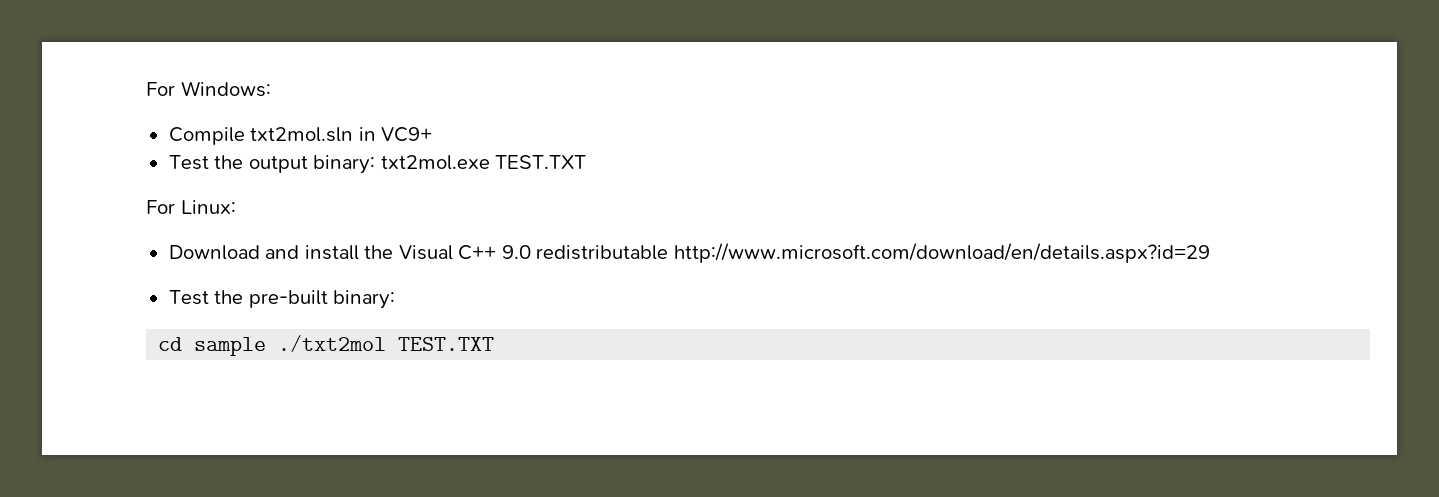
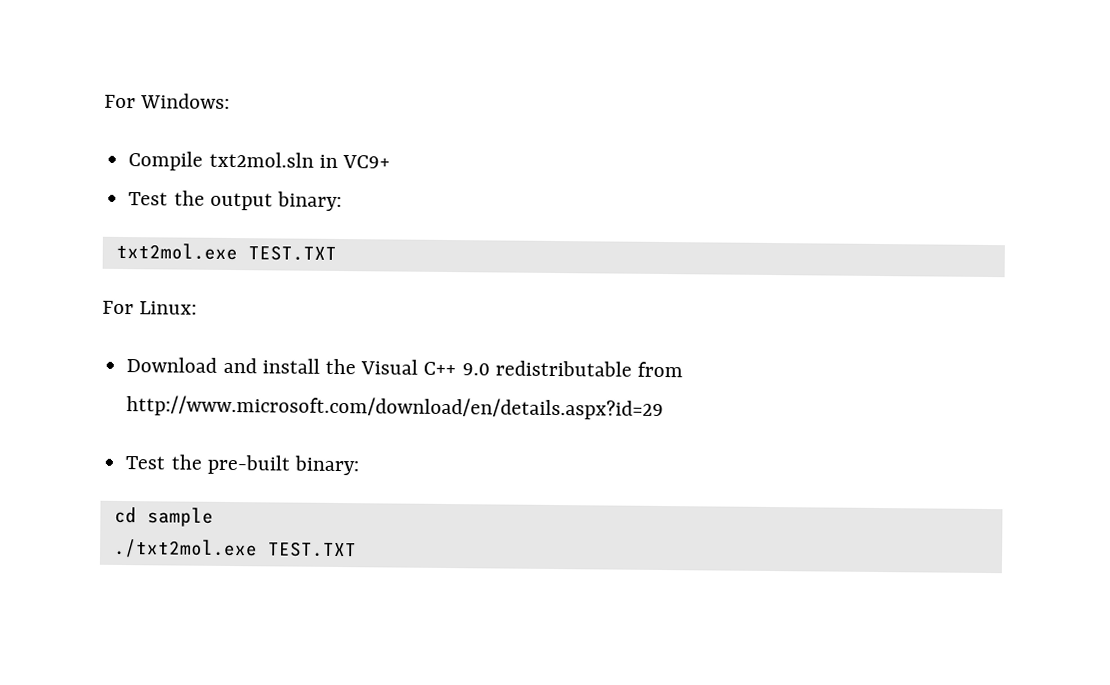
(376, 164) none -> (342, 201) //
(669, 252) none -> [636,361,683,378] from
[278,335,387,352] ./txt2mol -> [112,538,258,559] // ./txt2mol.exe

